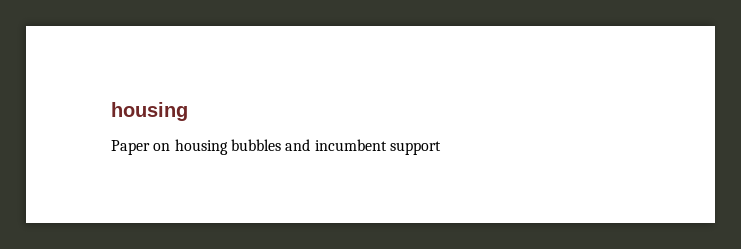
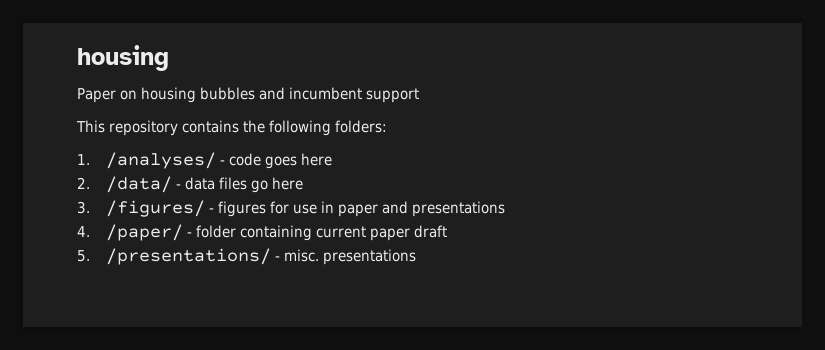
(441, 148) none -> [76,120,388,136] [77,152,333,169] [77,176,304,193] [77,200,506,217] [77,224,448,241] [77,248,417,265] // This repository contains the following folders: // 1. /analyses/ - code goes here // 2. /data/ - data files go here // 3. /figures/ - figures for use in paper and presentations // 4. /paper/ - folder containing current paper draft // 5. /presentations/ - misc. presentations

